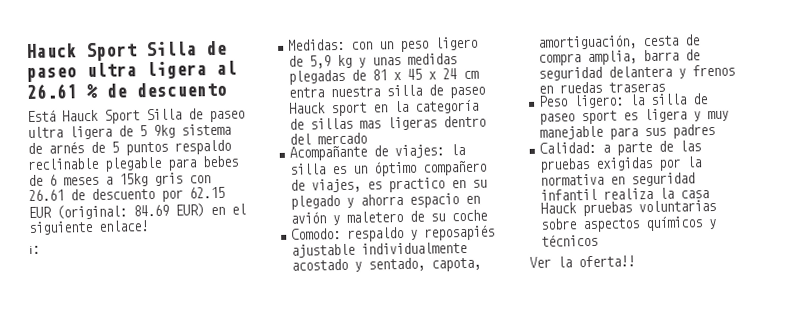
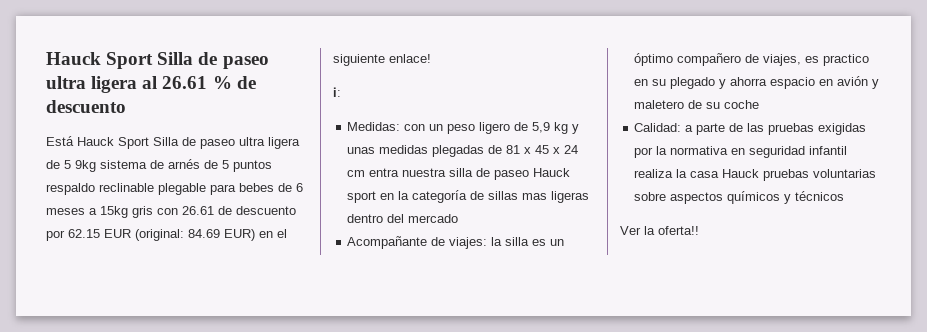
[291,224,496,242] [291,241,468,258] [291,257,482,272] [537,34,701,50] [538,49,701,66] [538,64,736,81] [538,81,666,94] [538,93,709,109] [539,108,730,125] [539,123,716,140] // Comodo: respaldo y reposapiés ajustable individualmente acostado y sentado, capota, amortiguación, cesta de compra amplia, barra de seguridad delantera y frenos en ruedas traseras // Peso ligero: la silla de paseo sport es ligera y muy manejable para sus padres -> (760, 104) none

